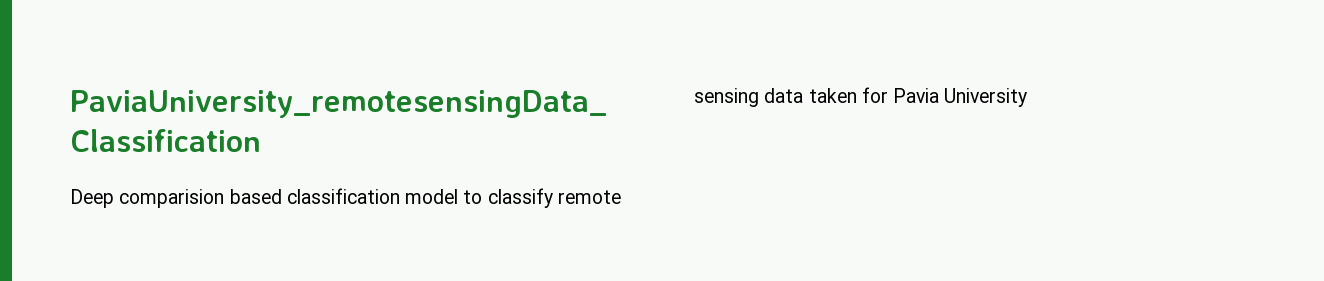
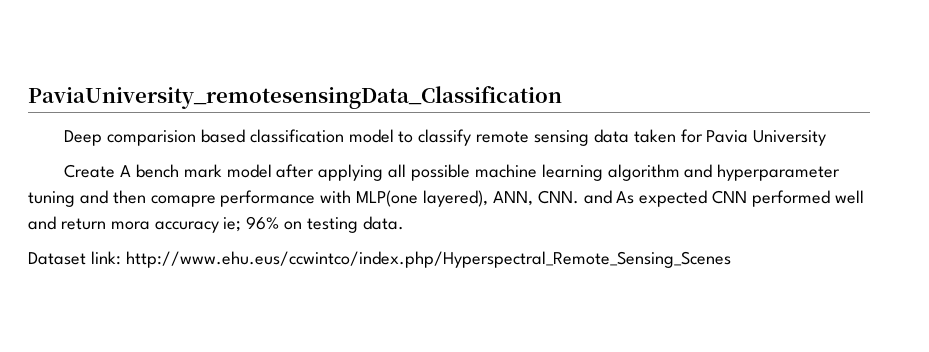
(1028, 97) none -> [64,164,841,181] [28,190,864,207] [28,216,404,233] [28,251,731,268] // Create A bench mark model after applying all possible machine learning algorithm and hyperparameter tuning and then comapre performance with MLP(one layered), ANN, CNN. and As expected CNN performed well and return mora accuracy ie; 96% on testing data. // Dataset link: http://www.ehu.eus/ccwintco/index.php/Hyperspectral_Remote_Sensing_Scenes

